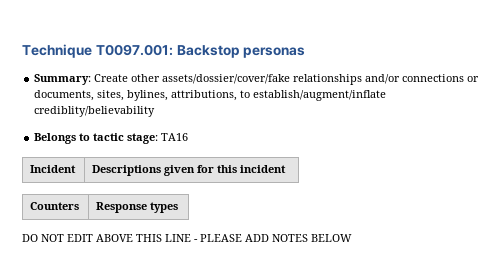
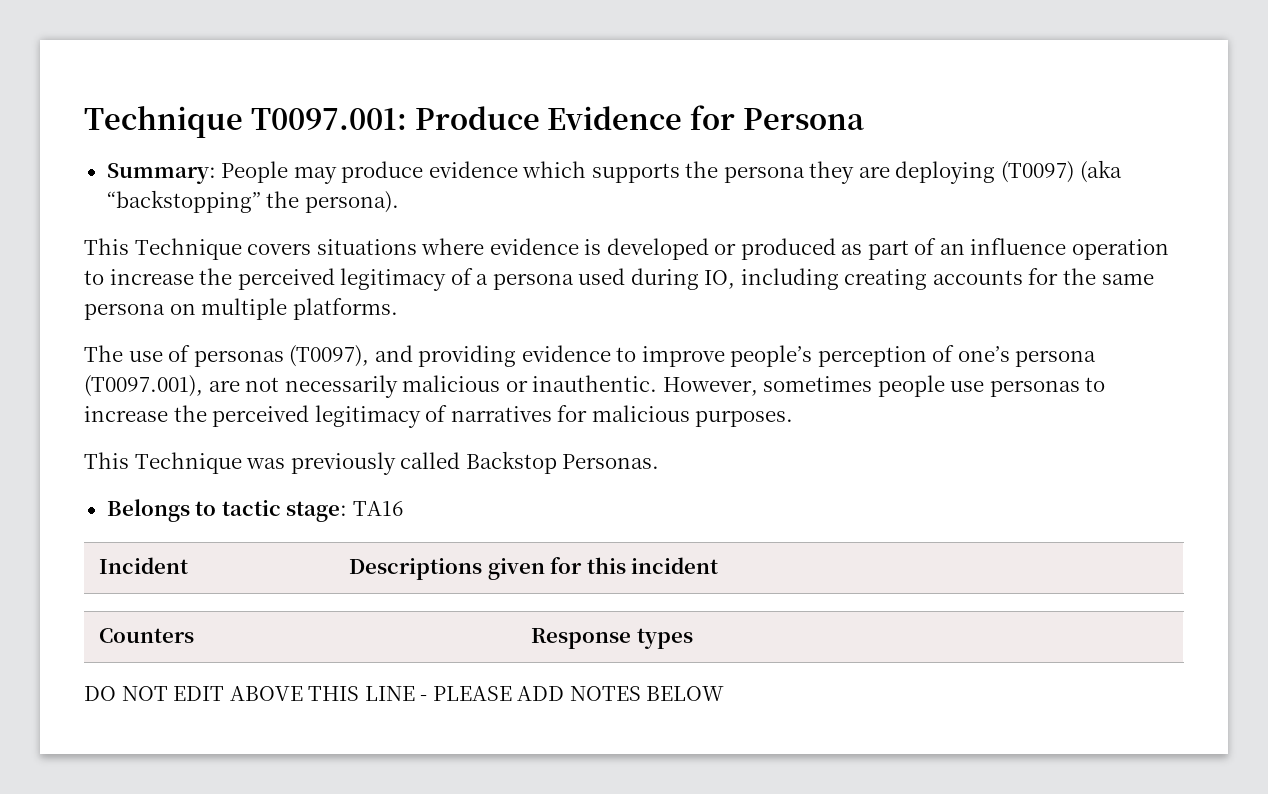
[176,45,306,58] [34,74,480,85] [34,90,387,101] [34,106,156,117] Backstop personas // Summary: Create other assets/dossier/cover/fake relationships and/or connections or documents, sites, bylines, attributions, to establish/augment/inflate crediblity/believability -> [414,105,865,130] [106,160,1122,184] [106,190,399,213] [84,238,1170,260] [84,268,1154,291] [84,298,398,320] [84,345,1097,367] [84,375,1106,398] [84,405,794,428] [84,451,660,475] Produce Evidence for Persona // Summary: People may produce evidence which supports the persona they are deploying (T0097) (aka “backstopping” the persona). // This Technique covers situations where evidence is developed or produced as part of an influence operation to increase the perceived legitimacy of a persona used during IO, including creating accounts for the same persona on multiple platforms. // The use of personas (T0097), and providing evidence to improve people’s perception of one’s persona (T0097.001), are not necessarily malicious or inauthentic. However, sometimes people use personas to increase the perceived legitimacy of narratives for malicious purposes. // This Technique was previously called Backstop Personas.

